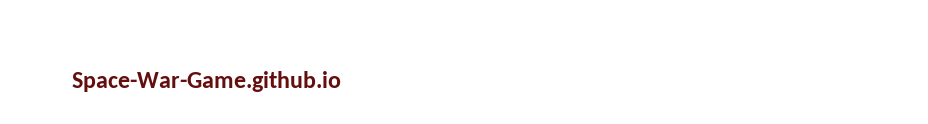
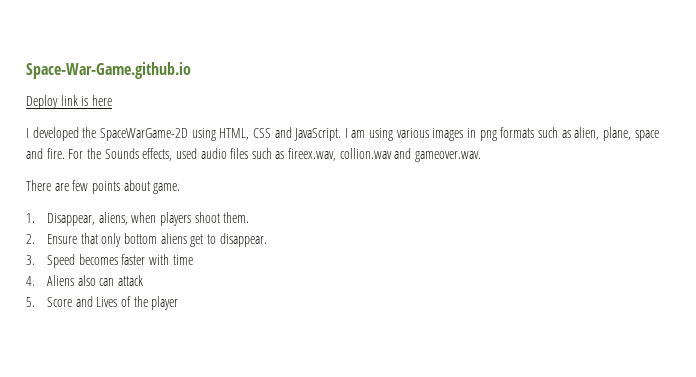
(341, 81) none -> [26,95,112,109] [26,127,659,141] [26,148,482,162] [26,180,181,194] [26,212,250,226] [26,233,267,247] [26,254,193,268] [26,275,143,286] [26,296,179,310] // Deploy link is here // I developed the SpaceWarGame-2D using HTML, CSS and JavaScript. I am using various images in png formats such as alien, plane, space and fire. For the Sounds effects, used audio files such as fireex.wav, collion.wav and gameover.wav. // There are few points about game. // 1. Disappear, aliens, when players shoot them. // 2. Ensure that only bottom aliens get to disappear. // 3. Speed becomes faster with time // 4. Aliens also can attack // 5. Score and Lives of the player

